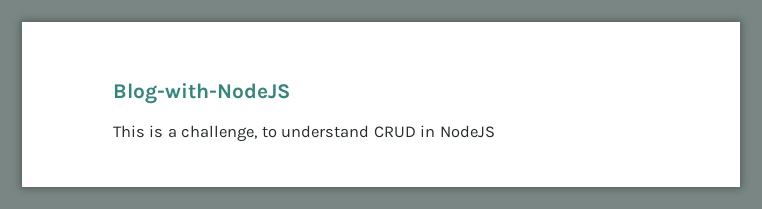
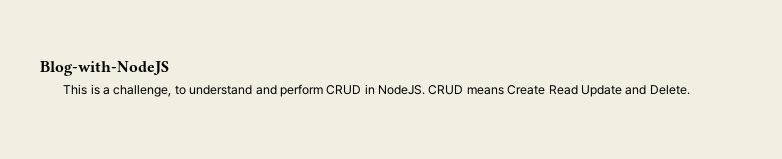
[373,125,495,138] CRUD in NodeJS -> [255,84,690,97] and perform CRUD in NodeJS. CRUD means Create Read Update and Delete.

